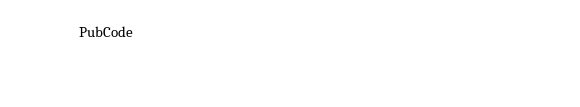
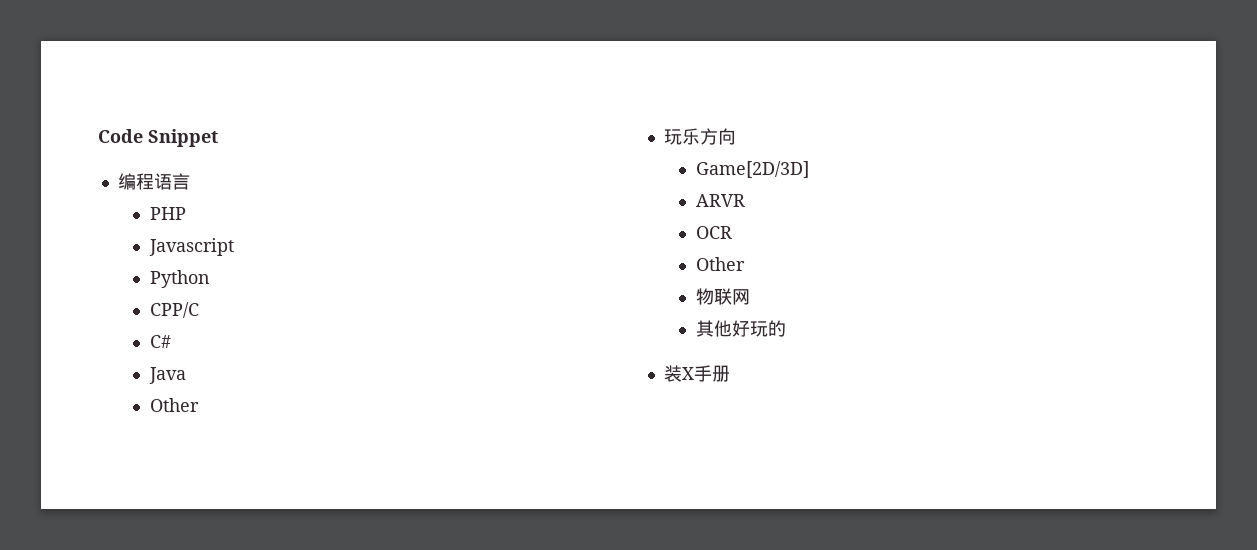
[79,26,133,37] PubCode -> [98,129,218,147] [117,173,190,190] [149,207,186,220] [148,238,234,256] [149,270,210,288] [149,302,199,318] [149,335,171,348] [148,367,186,384] [149,398,199,412] [663,128,736,145] [695,161,809,178] [695,194,745,207] [695,226,732,239] [695,257,745,271] [695,288,750,305] [695,320,786,337] [663,365,730,382] Code Snippet // 编程语言 // PHP // Javascript // Python // CPP/C // C# // Java // Other // 玩乐方向 // Game[2D/3D] // ARVR // OCR // Other // 物联网 // 其他好玩的 // 装X手册

